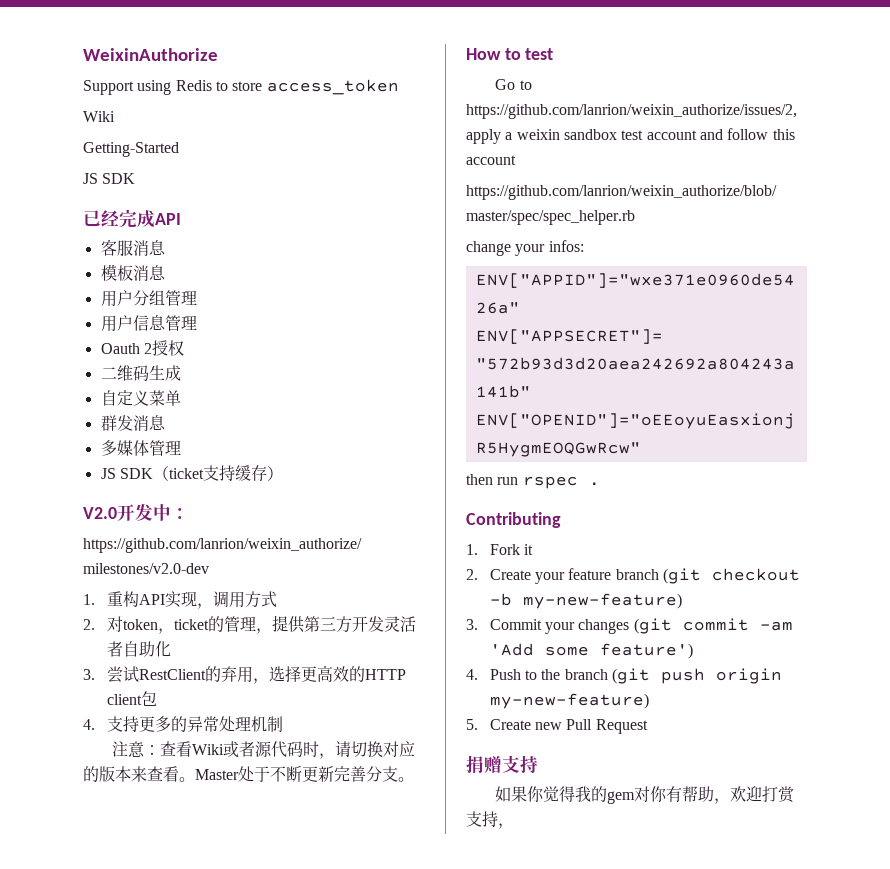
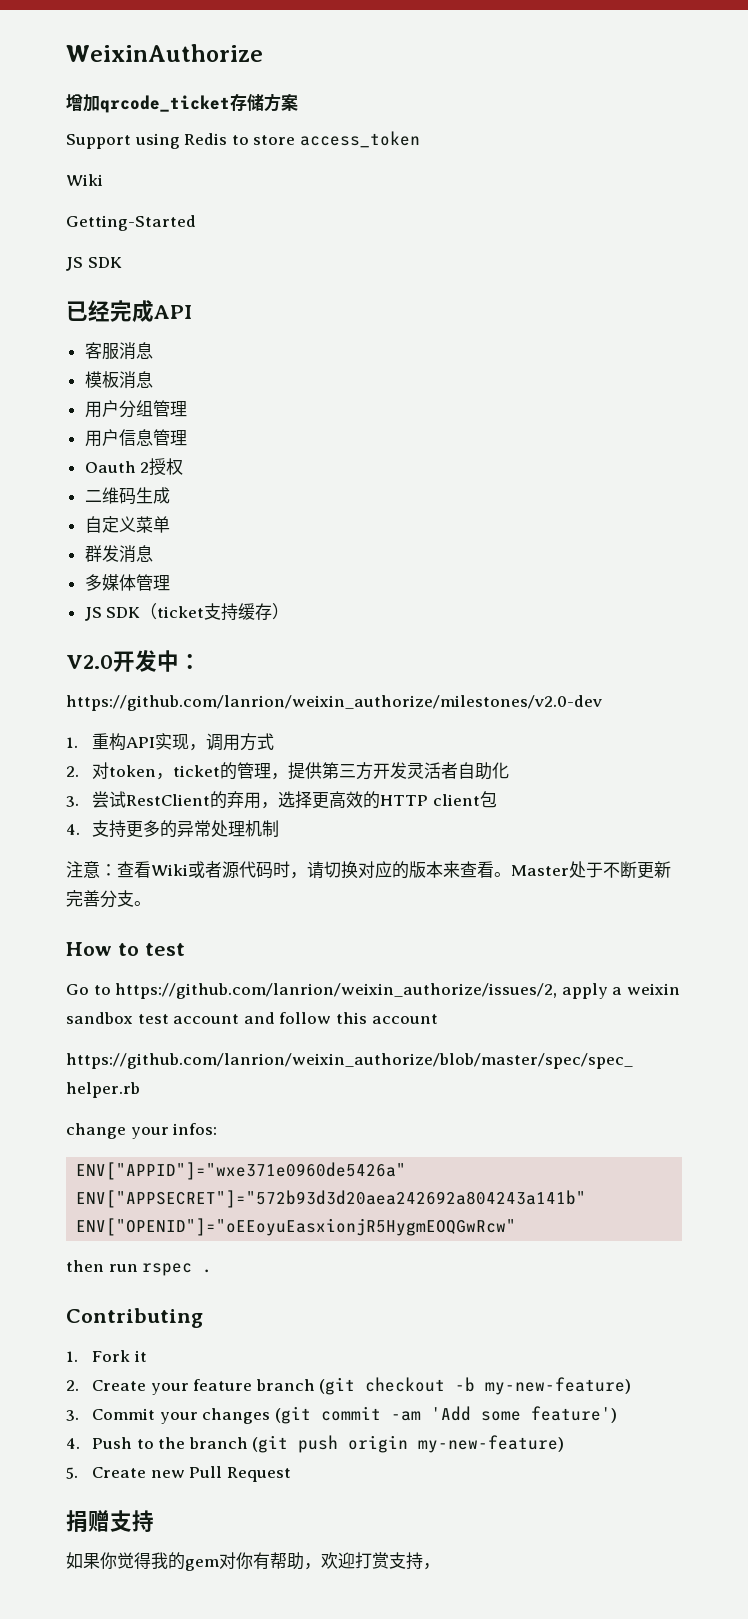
(218, 54) none -> [66,93,298,113] // 增加qrcode_ticket存储方案

